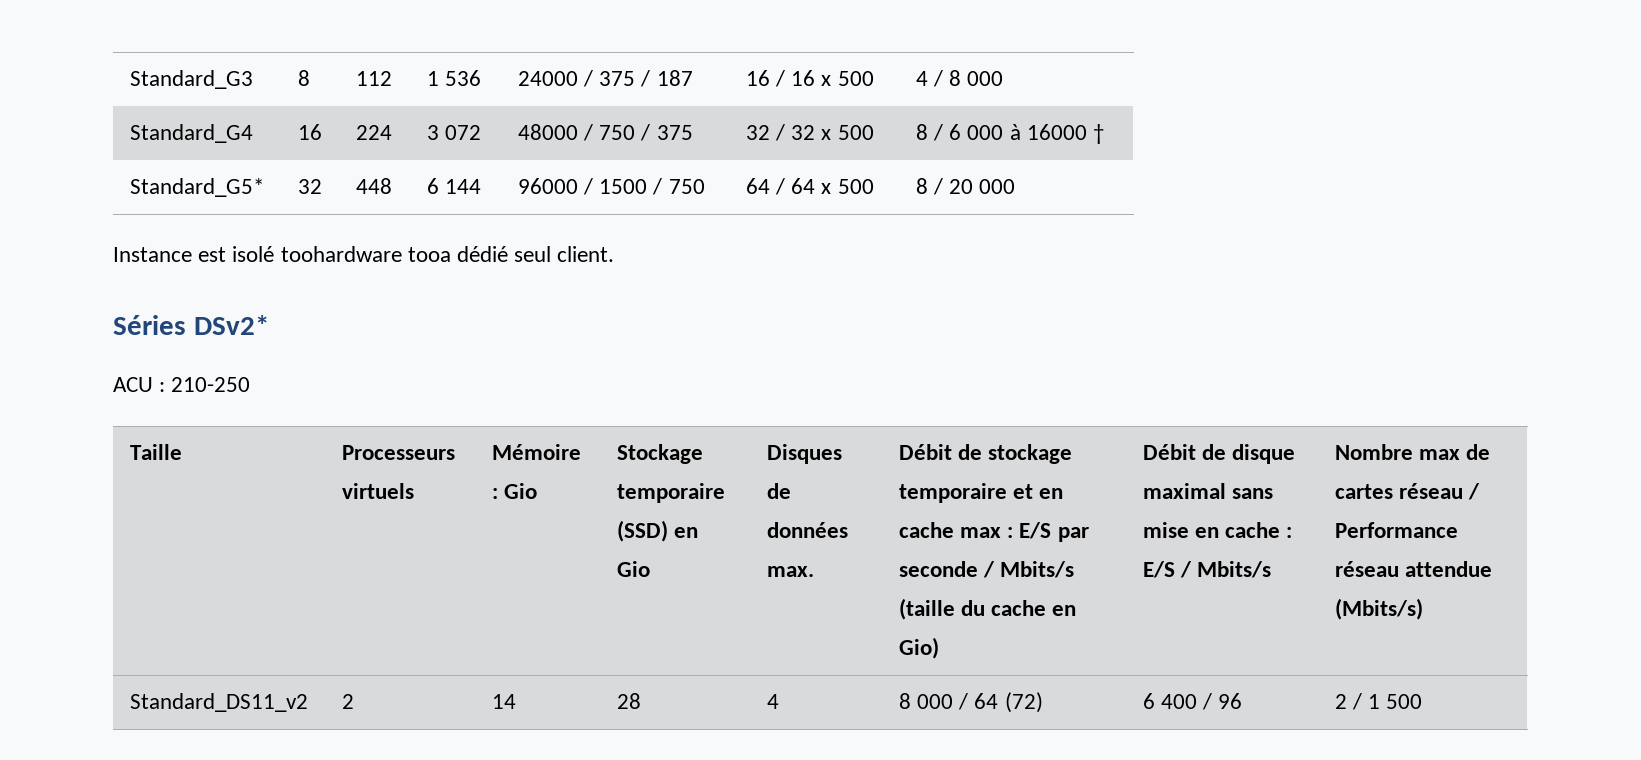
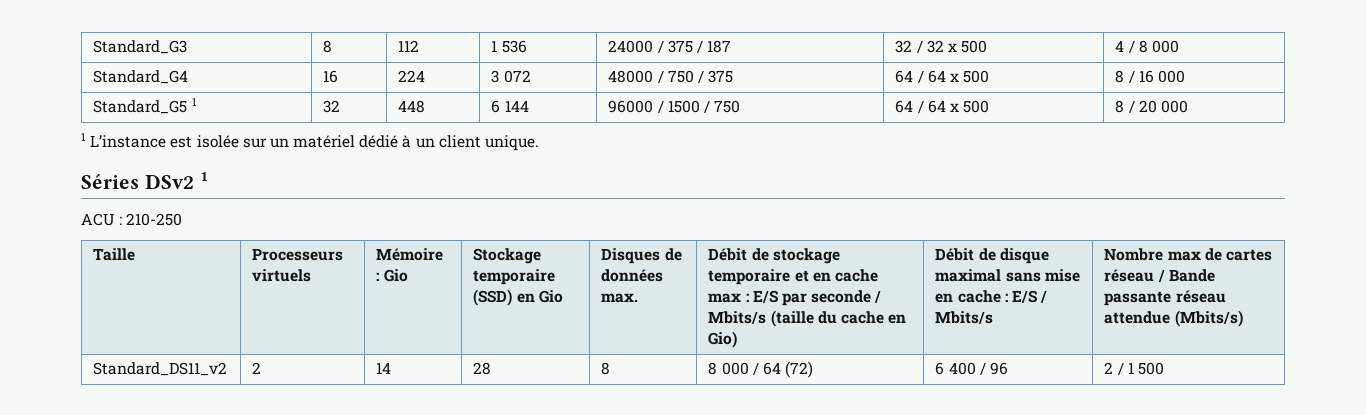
[745,70,816,87] 16 / 16 -> [895,40,944,53] 32 / 32
[745,124,874,141] [915,124,1105,144] [129,178,264,197] 32 / 32 x 500 | 8 / 6 000 à 16000 † // Standard_G5* -> [895,70,990,83] [1115,70,1185,83] [93,98,197,114] 64 / 64 x 500 | 8 / 16 000 // Standard_G5 1
[113,246,615,262] Instance est isolé toohardware tooa dédié seul client. -> [81,133,540,151] 1 L’instance est isolée sur un matériel dédié à un client unique.
[193,315,269,335] DSv2* -> [144,172,208,189] DSv2 1
[1334,522,1458,538] Performance -> [1168,269,1215,282] [1104,291,1172,306] Bande passante
[766,694,779,709] 4 -> [601,362,611,375] 8

